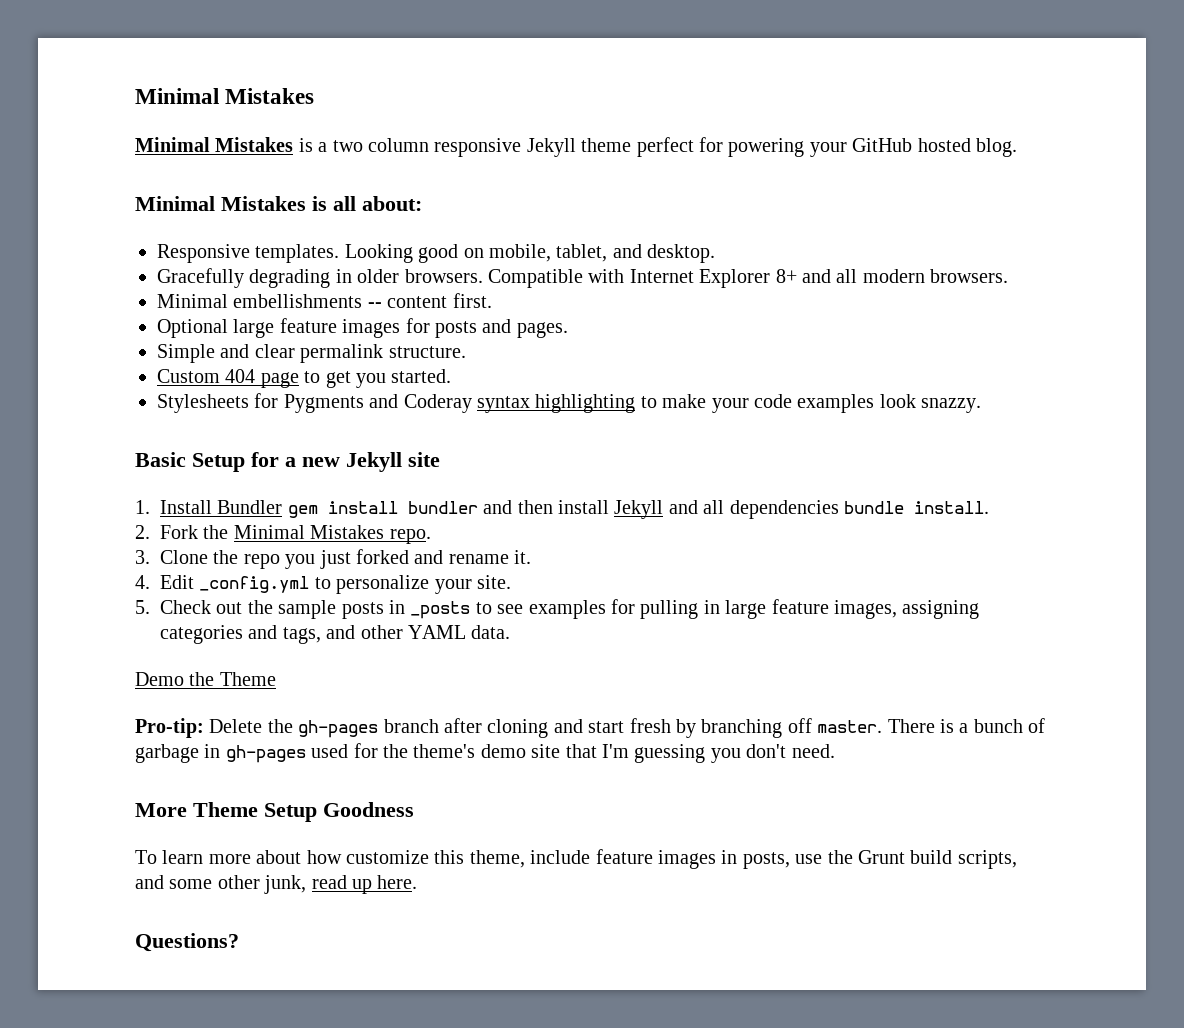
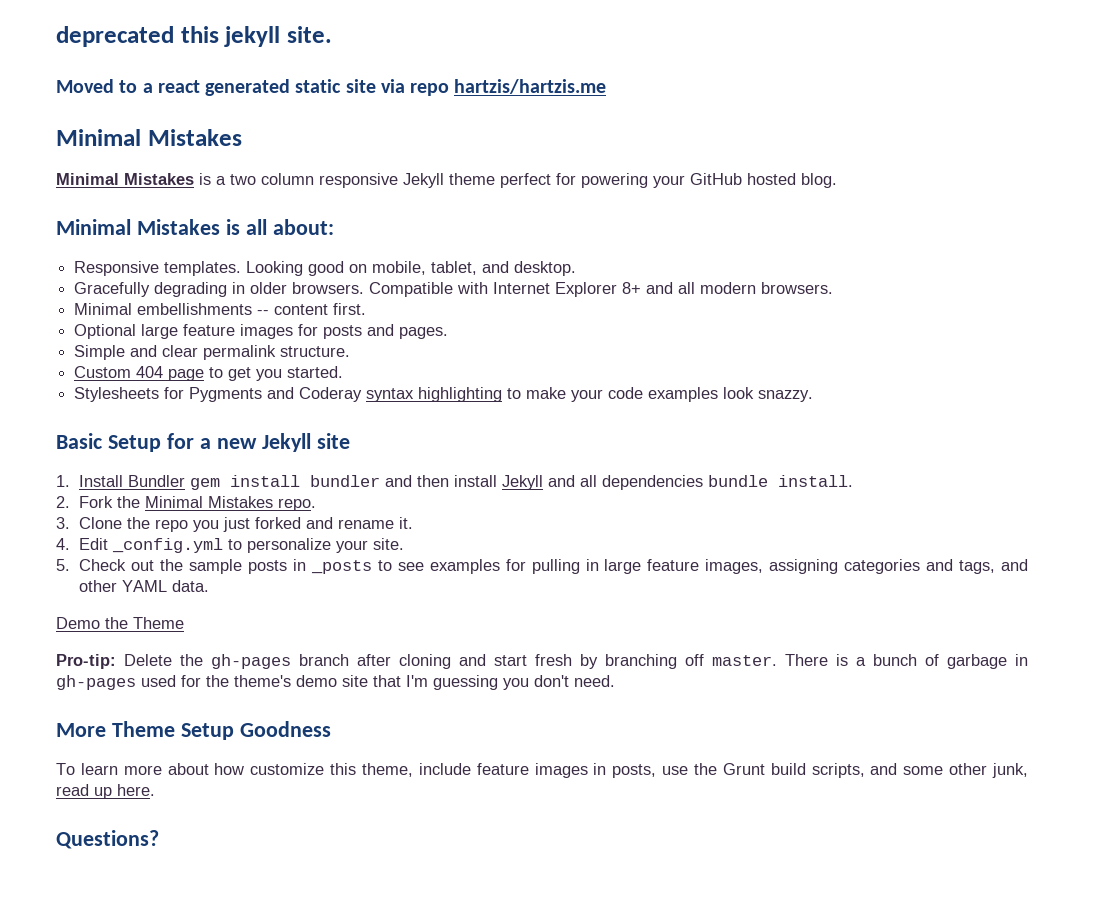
(135, 96) none -> [56,26,332,47] [56,79,607,96] deprecated this jekyll site. // Moved to a react generated static site via repo hartzis/hartzis.me //

